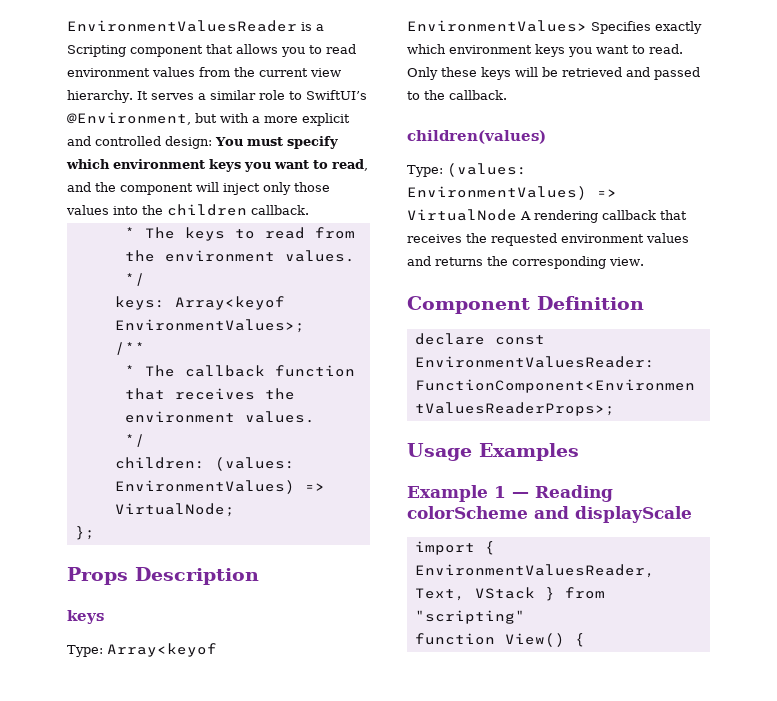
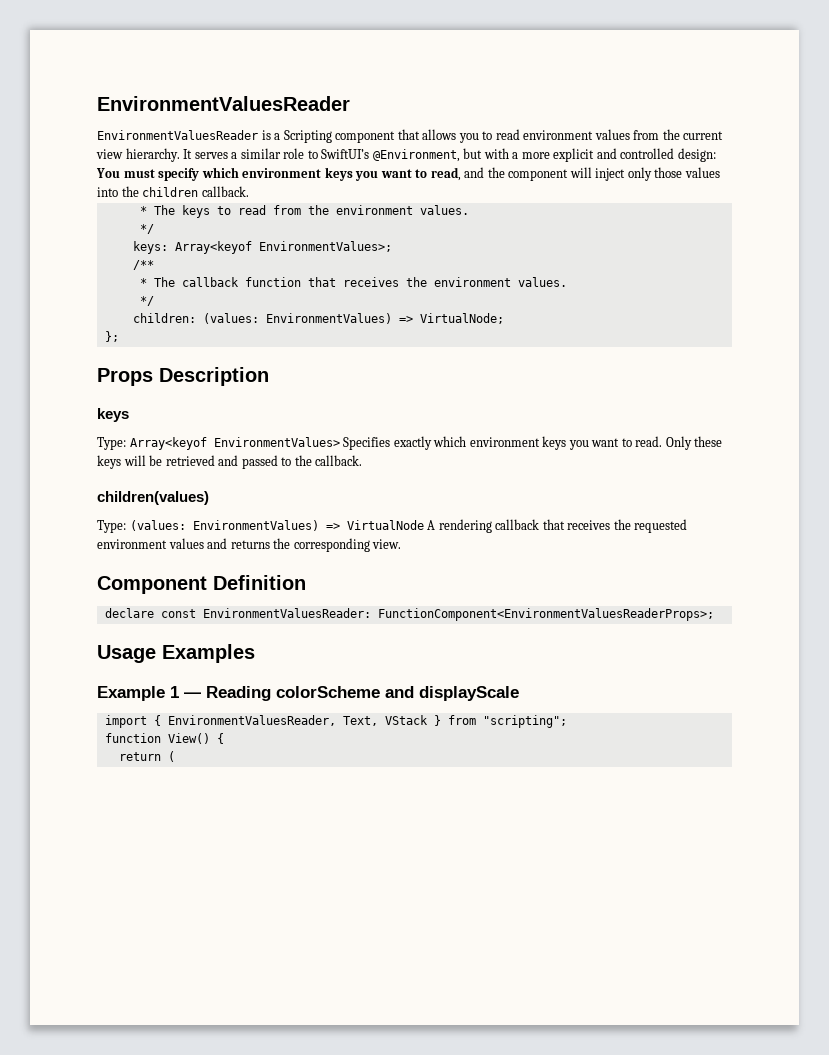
[67,20,297,32] EnvironmentValuesReader -> [97,96,350,111] [97,130,258,140] EnvironmentValuesReader // EnvironmentValuesReader
[414,610,525,624] "scripting" -> [482,715,567,728] "scripting";
(585, 640) none -> [118,751,175,762] // return (

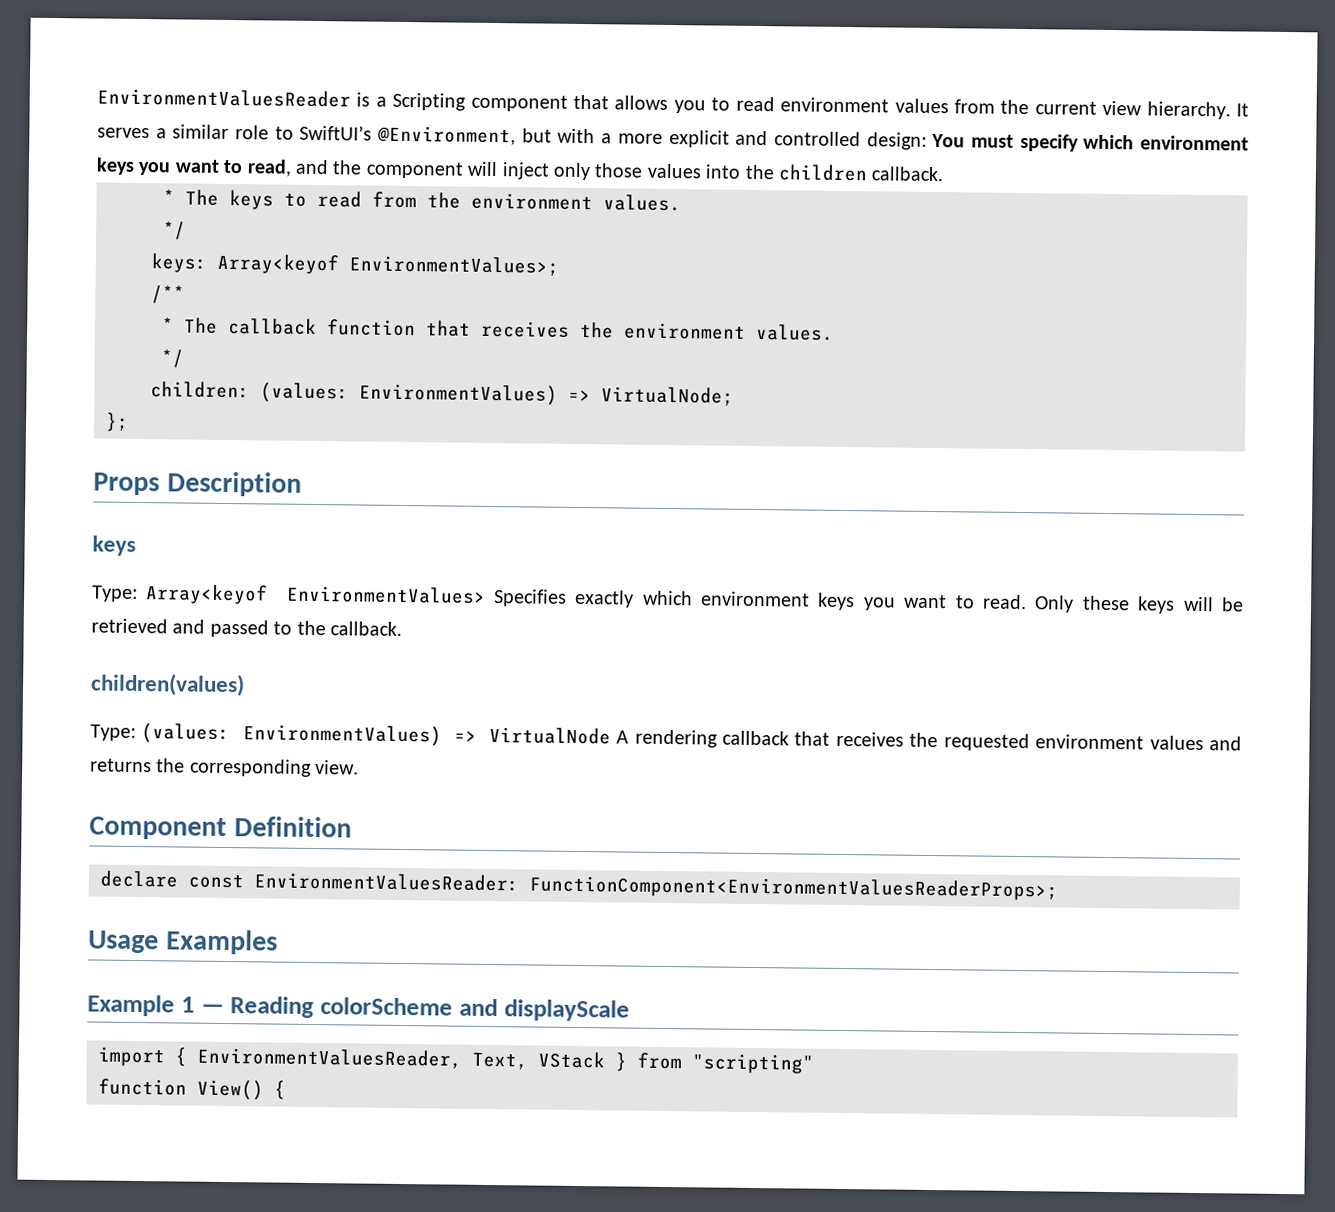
[97,96,350,111] [97,130,258,140] EnvironmentValuesReader // EnvironmentValuesReader -> [97,88,351,108] EnvironmentValuesReader
[482,715,567,728] "scripting"; -> [692,1053,814,1074] "scripting"
[118,751,175,762] // return ( -> (286, 1090) none

